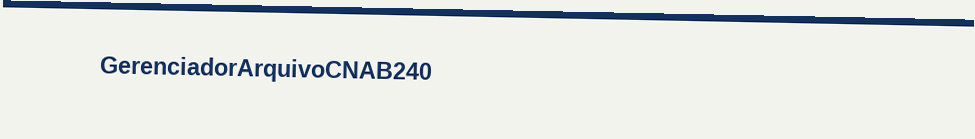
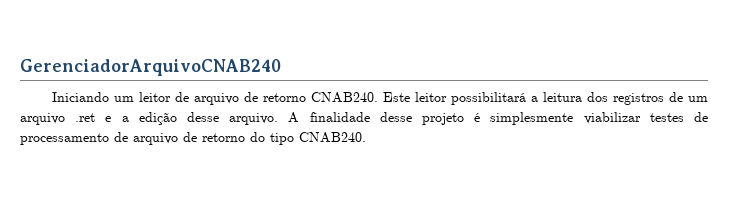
(433, 70) none -> [51,92,708,105] [20,112,708,125] [20,132,366,145] // Iniciando um leitor de arquivo de retorno CNAB240. Este leitor possibilitará a leitura dos registros de um arquivo .ret e a edição desse arquivo. A finalidade desse projeto é simplesmente viabilizar testes de processamento de arquivo de retorno do tipo CNAB240.

